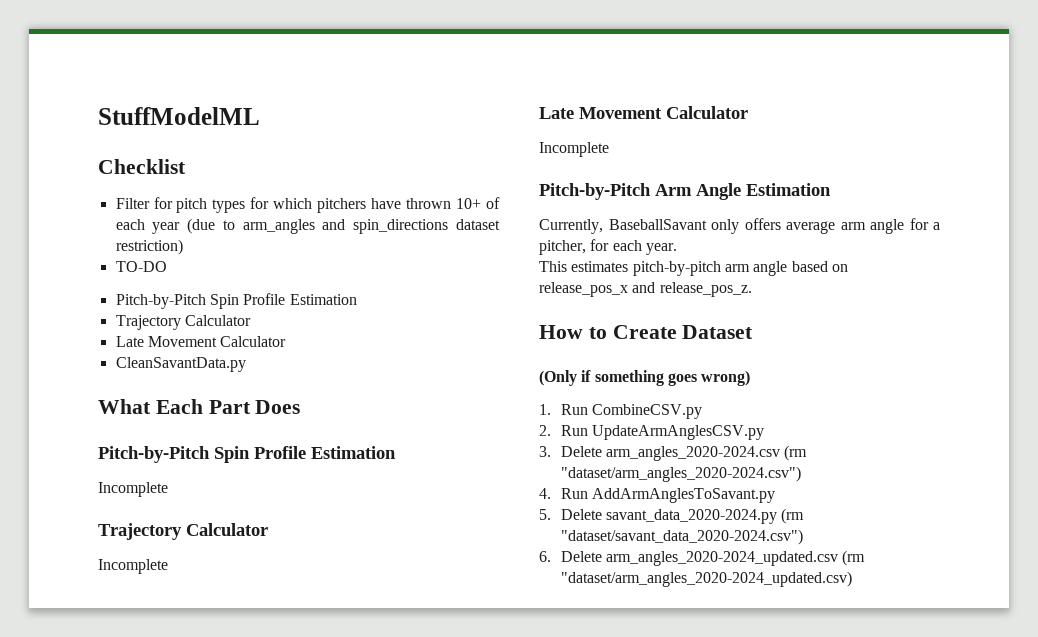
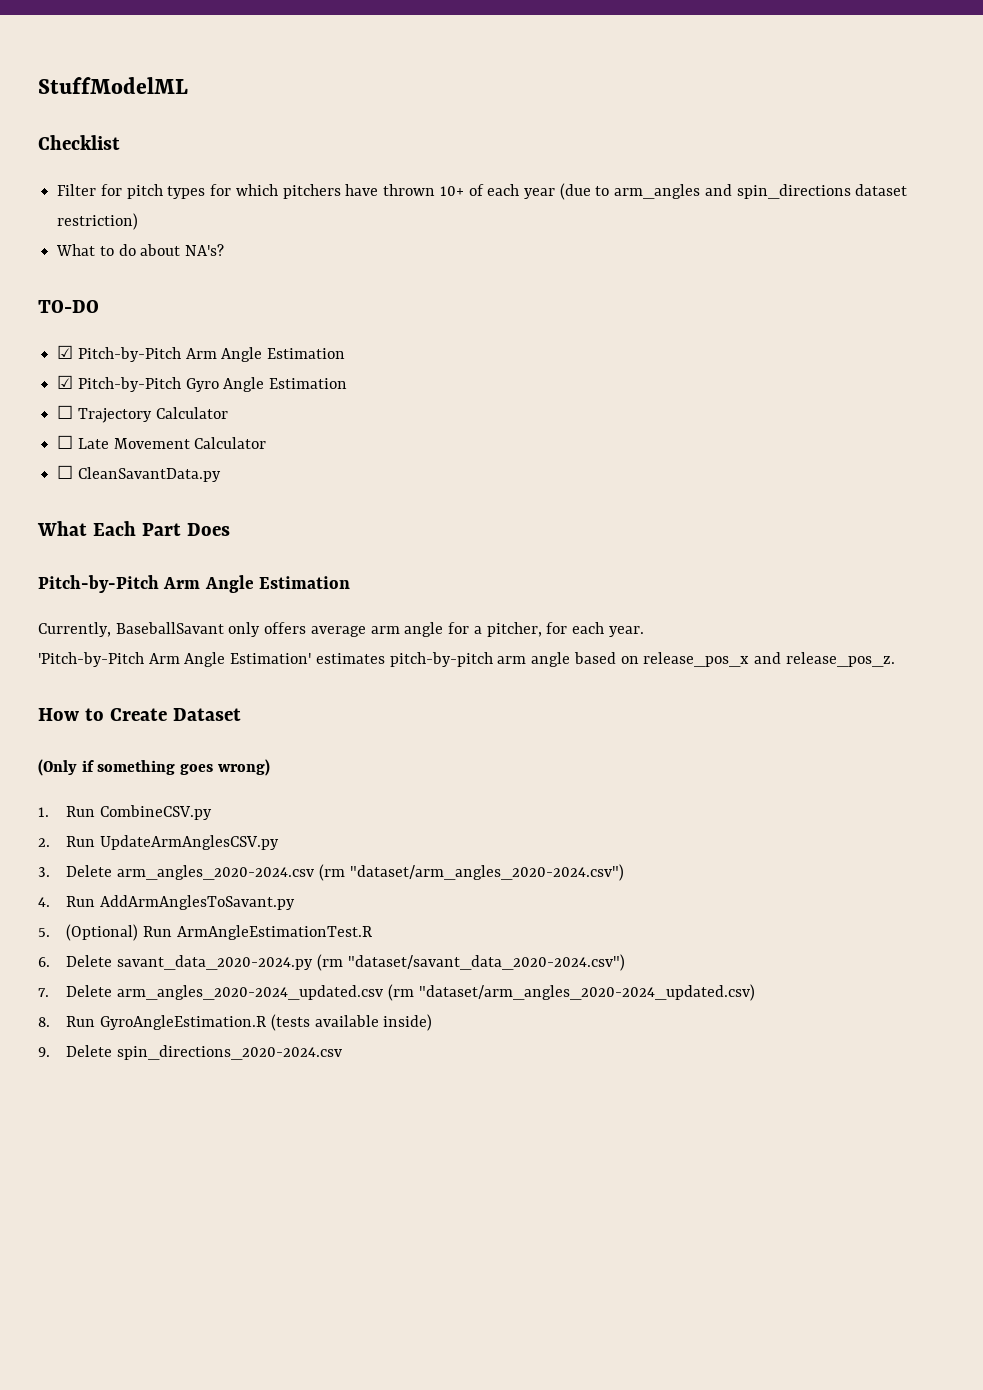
[115,261,167,272] [115,293,357,309] [115,315,251,330] [115,336,287,347] TO-DO // Pitch-by-Pitch Spin Profile Estimation // Trajectory Calculator // Late Movement Calculator // -> [56,244,225,256] [38,300,99,313] [57,345,346,362] [57,375,348,392] [57,405,228,423] [57,435,267,449] [57,465,74,479] What to do about NA's? // TO-DO // ☑ Pitch-by-Pitch Arm Angle Estimation // ☑ Pitch-by-Pitch Gyro Angle Estimation // ☐ Trajectory Calculator // ☐ Late Movement Calculator // ☐
[98,446,396,463] [98,482,168,497] [98,523,268,540] [98,559,168,574] [539,106,748,119] [539,142,609,157] // Pitch-by-Pitch Spin Profile Estimation // Incomplete // Trajectory Calculator // Incomplete // Late Movement Calculator // Incomplete -> (230, 529) none
[539,261,567,272] This -> [38,652,312,667] 'Pitch-by-Pitch Arm Angle Estimation'
(551, 514) none -> [66,924,372,941] [38,957,50,967] (Optional) Run ArmAngleEstimationTest.R // 6.
[539,551,551,562] 6. -> [38,988,49,997] 7.
(852, 579) none -> [38,1014,433,1031] [38,1045,343,1060] // 8. Run GyroAngleEstimation.R (tests available inside) // 9. Delete spin_directions_2020-2024.csv

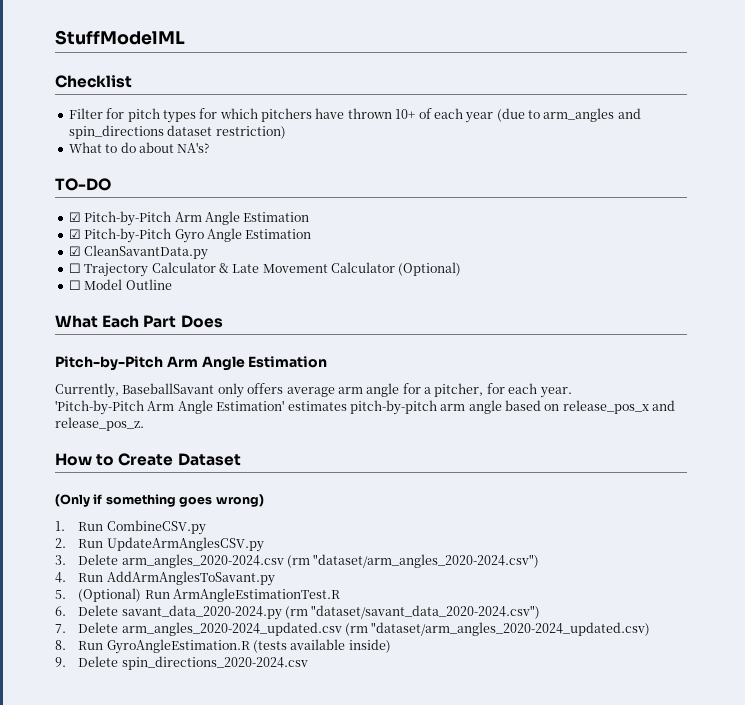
(348, 383) none -> [68,245,209,260] // ☑ CleanSavantData.py
[57,435,74,449] // ☐ -> [218,263,229,273] &
[57,465,221,482] // ☐ CleanSavantData.py -> [398,262,462,276] [68,279,172,290] (Optional) // ☐ Model Outline

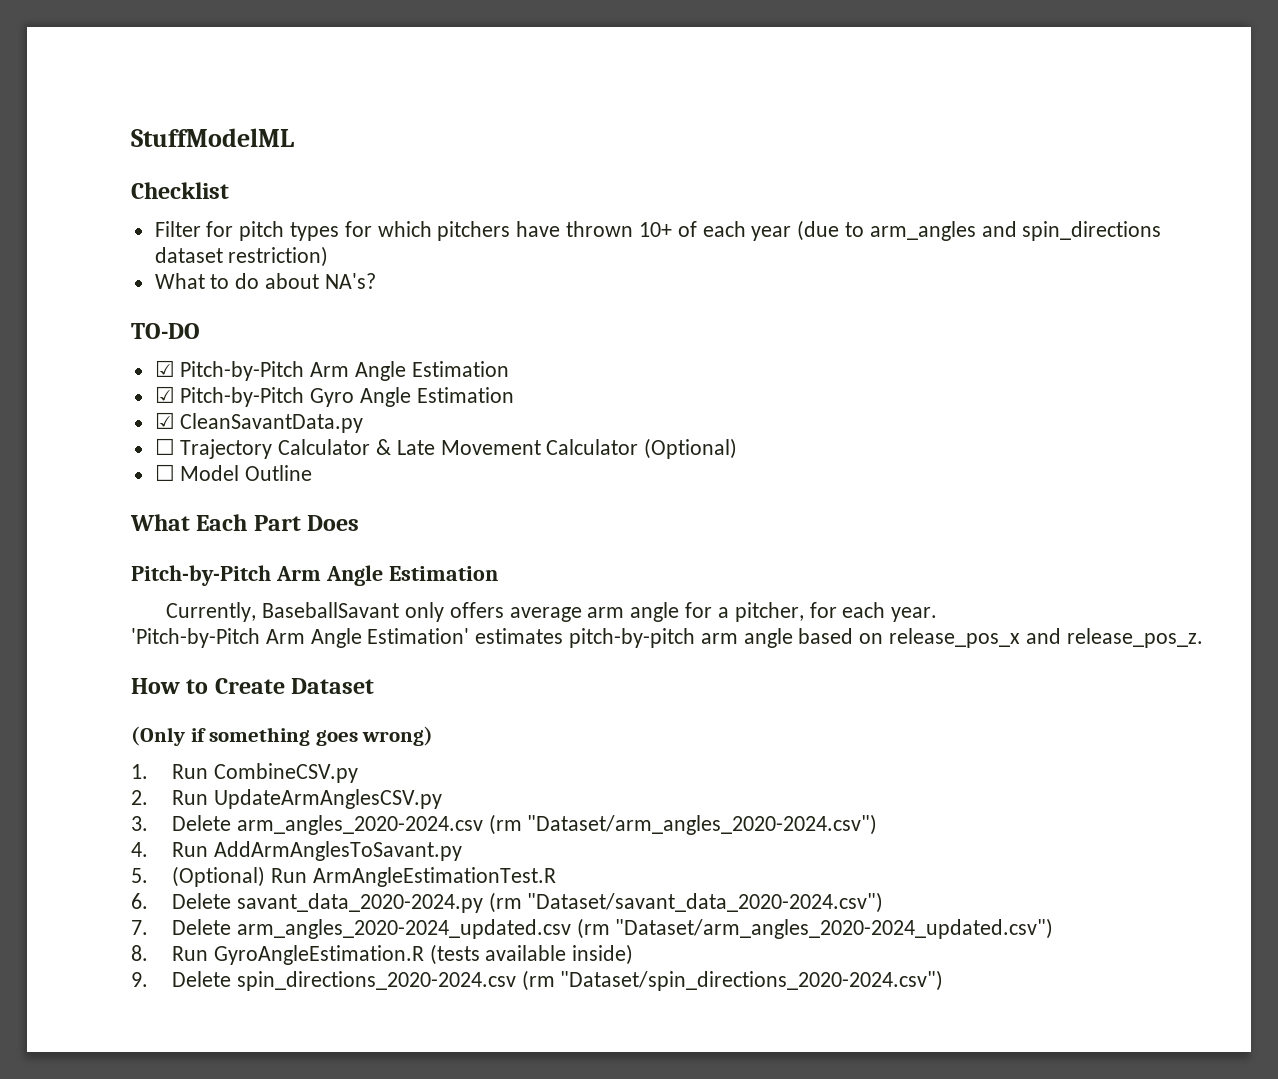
[313,554,540,568] "dataset/arm_angles_2020-2024.csv") -> [527,814,878,835] "Dataset/arm_angles_2020-2024.csv")
[311,605,541,619] "dataset/savant_data_2020-2024.csv") -> [527,892,884,913] "Dataset/savant_data_2020-2024.csv")
[371,622,651,636] "dataset/arm_angles_2020-2024_updated.csv) -> [615,918,1054,939] "Dataset/arm_angles_2020-2024_updated.csv")
(308, 663) none -> [521,970,944,991] (rm "Dataset/spin_directions_2020-2024.csv")

